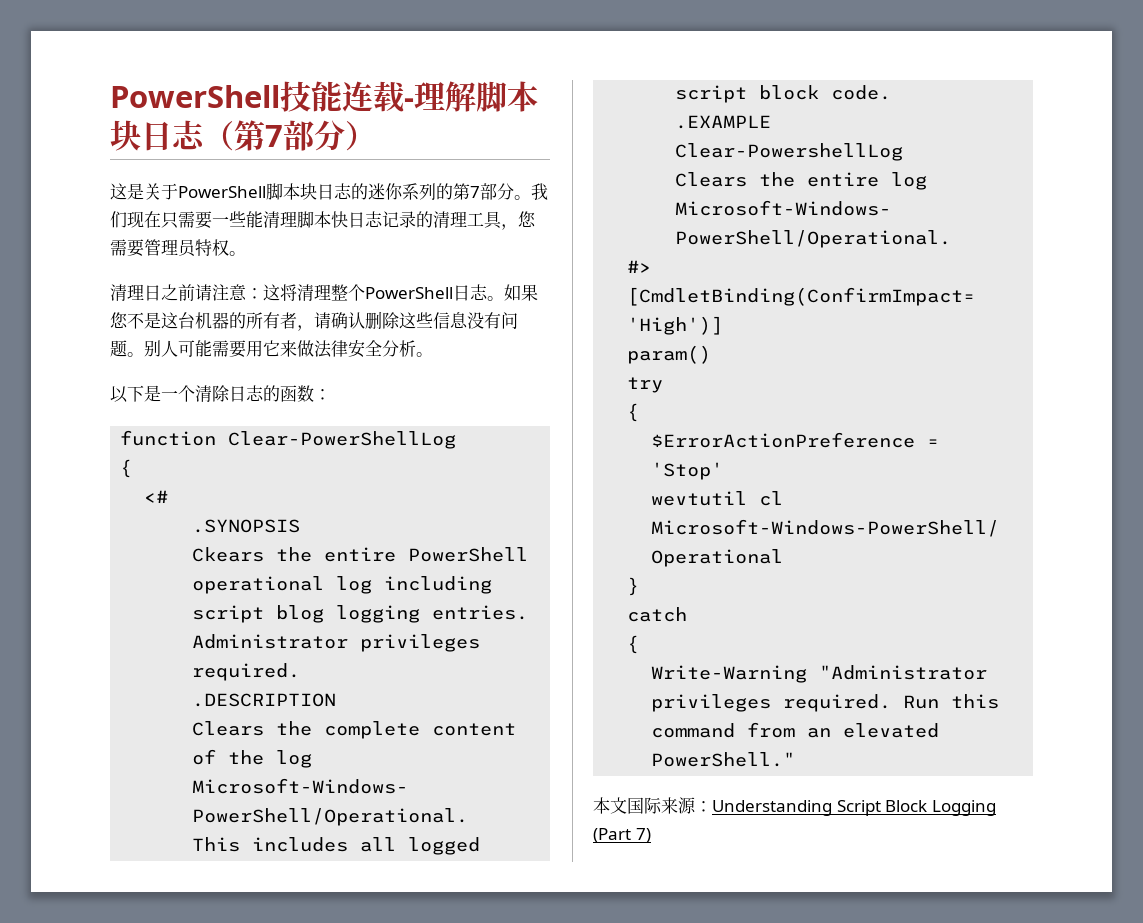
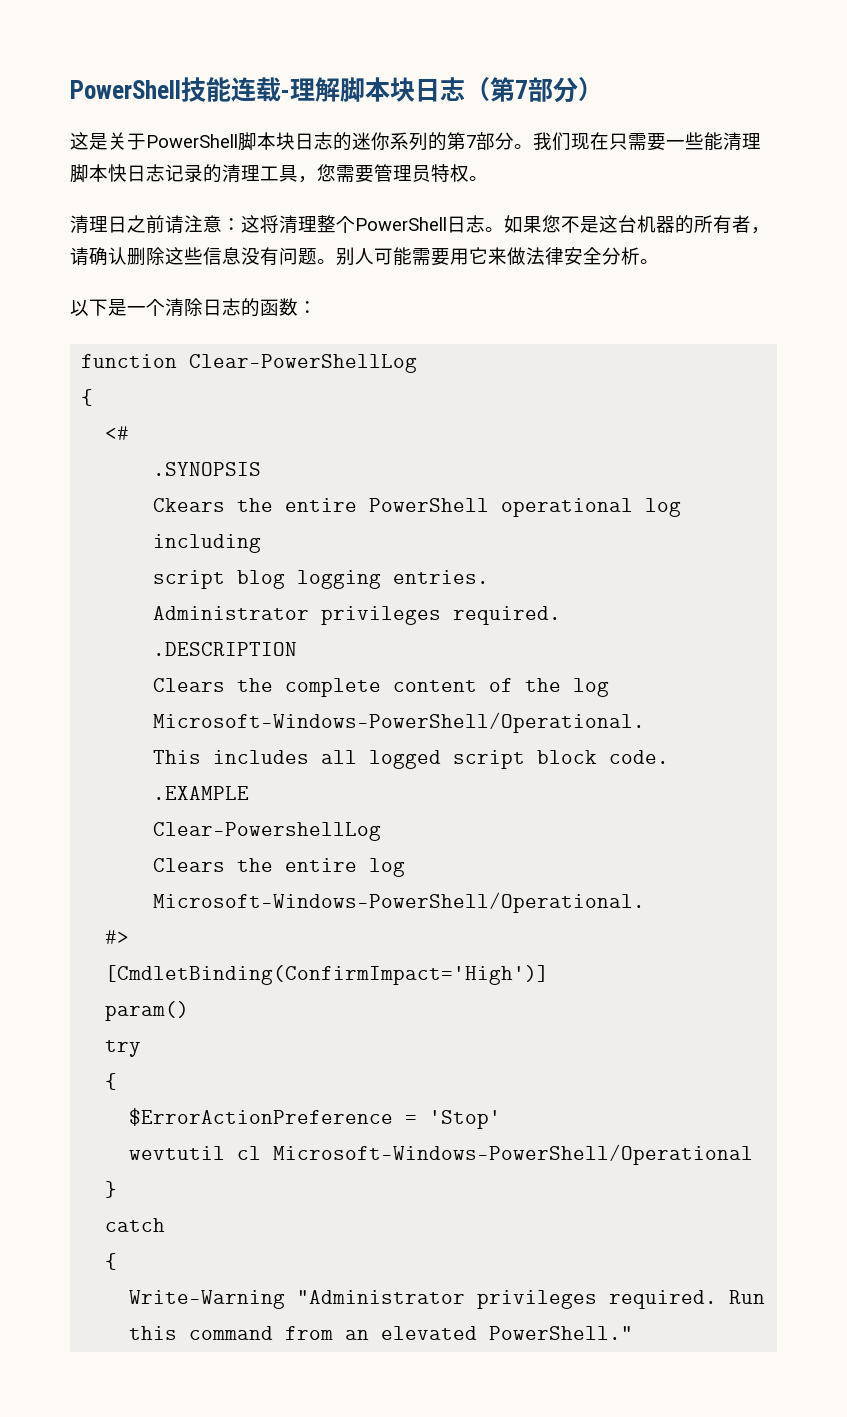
[593,797,996,816] [593,828,651,843] // 本文国际来源：Understanding Script Block Logging (Part 7) -> (634, 1333) none

